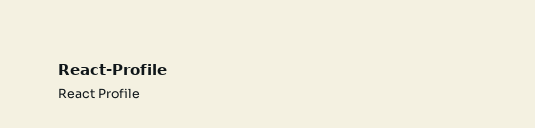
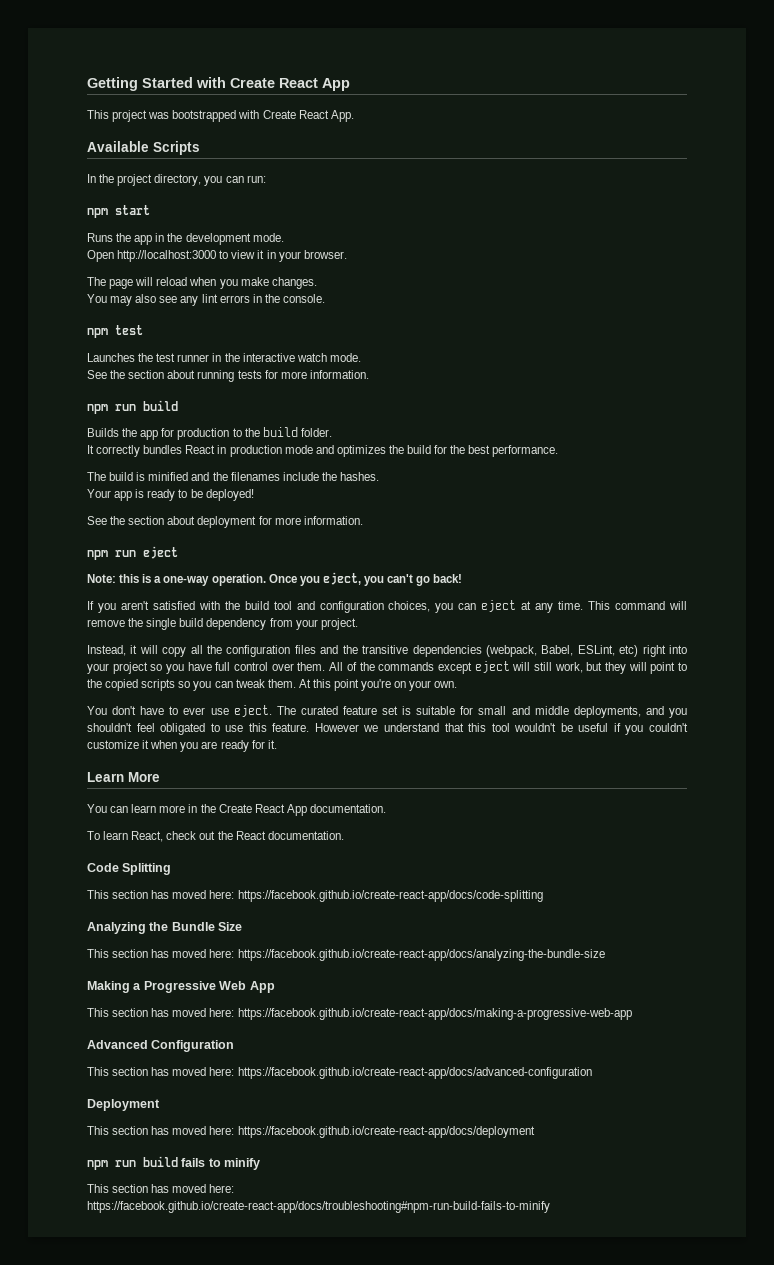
[58,64,167,75] [58,88,141,99] React-Profile // React Profile -> [87,77,350,91] [87,110,354,122] [87,141,200,155] [87,174,266,186] [87,205,150,218] [87,233,284,245] [87,250,347,262] [87,277,317,289] [87,294,325,306] [87,325,143,338] [87,353,361,362] [87,370,369,382] [87,400,178,414] [87,427,332,440] [87,445,559,457] [87,472,379,481] [87,489,254,501] [87,516,363,528] [87,546,178,560] [87,572,463,586] [87,600,688,613] [87,618,358,630] [87,645,687,657] [87,661,687,674] [87,679,458,691] [87,705,687,718] [87,723,688,735] [87,740,277,752] [87,772,160,782] [87,804,386,816] [87,831,344,842] [87,863,172,875] [87,890,543,902] [87,922,243,934] [87,949,605,961] [87,981,275,993] [87,1008,632,1020] [87,1040,235,1052] [87,1067,592,1079] [87,1099,160,1111] [87,1126,535,1138] [87,1156,261,1170] [87,1184,235,1193] [87,1201,550,1213] Getting Started with Create React App // This project was bootstrapped with Create React App. // Available Scripts // In the project directory, you can run: // npm start // Runs the app in the development mode. // Open http://localhost:3000 to view it in your browser. // The page will reload when you make changes. // You may also see any lint errors in the console. // npm test // Launches the test runner in the interactive watch mode. // See the section about running tests for more information. // npm run build // Builds the app for production to the build folder. // It correctly bundles React in production mode and optimizes the build for the best performance. // The build is minified and the filenames include the hashes. // Your app is ready to be deployed! // See the section about deployment for more information. // npm run eject // Note: this is a one-way operation. Once you eject, you can't go back! // If you aren't satisfied with the build tool and configuration choices, you can eject at any time. This command will remove the single build dependency from your project. // Instead, it will copy all the configuration files and the transitive dependencies (webpack, Babel, ESLint, etc) right into your project so you have full control over them. All of the commands except eject will still work, but they will point to the copied scripts so you can tweak them. At this point you're on your own. // You don't have to ever use eject. The curated feature set is suitable for small and middle deployments, and you shouldn't feel obligated to use this feature. However we understand that this tool wouldn't be useful if you couldn't customize it when you are ready for it. // Learn More // You can learn more in the Create React App documentation. // To learn React, check out the React documentation. // Code Splitting // This section has moved here: https://facebook.github.io/create-react-app/docs/code-splitting // Analyzing the Bundle Size // This section has moved here: https://facebook.github.io/create-react-app/docs/analyzing-the-bundle-size // Making a Progressive Web App // This section has moved here: https://facebook.github.io/create-react-app/docs/making-a-progressive-web-app // Advanced Configuration // This section has moved here: https://facebook.github.io/create-react-app/docs/advanced-configuration // Deployment // This section has moved here: https://facebook.github.io/create-react-app/docs/deployment // npm run build fails to minify // This section has moved here: https://facebook.github.io/create-react-app/docs/troubleshooting#npm-run-build-fails-to-minify

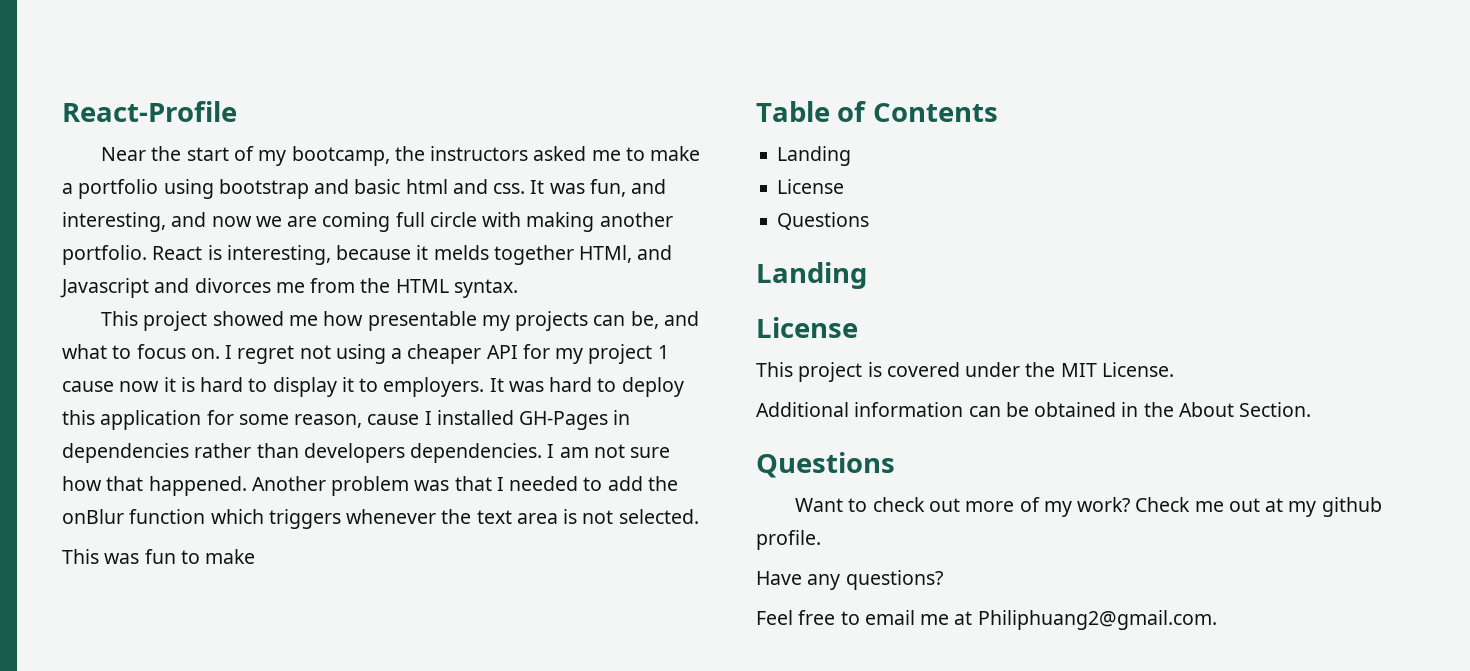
[87,77,350,91] [87,110,354,122] [87,141,200,155] [87,174,266,186] [87,205,150,218] [87,233,284,245] [87,250,347,262] [87,277,317,289] [87,294,325,306] [87,325,143,338] [87,353,361,362] [87,370,369,382] [87,400,178,414] [87,427,332,440] [87,445,559,457] [87,472,379,481] [87,489,254,501] [87,516,363,528] [87,546,178,560] [87,572,463,586] [87,600,688,613] [87,618,358,630] [87,645,687,657] [87,661,687,674] [87,679,458,691] [87,705,687,718] [87,723,688,735] [87,740,277,752] [87,772,160,782] [87,804,386,816] [87,831,344,842] [87,863,172,875] [87,890,543,902] [87,922,243,934] [87,949,605,961] [87,981,275,993] [87,1008,632,1020] [87,1040,235,1052] [87,1067,592,1079] [87,1099,160,1111] [87,1126,535,1138] [87,1156,261,1170] [87,1184,235,1193] [87,1201,550,1213] Getting Started with Create React App // This project was bootstrapped with Create React App. // Available Scripts // In the project directory, you can run: // npm start // Runs the app in the development mode. // Open http://localhost:3000 to view it in your browser. // The page will reload when you make changes. // You may also see any lint errors in the console. // npm test // Launches the test runner in the interactive watch mode. // See the section about running tests for more information. // npm run build // Builds the app for production to the build folder. // It correctly bundles React in production mode and optimizes the build for the best performance. // The build is minified and the filenames include the hashes. // Your app is ready to be deployed! // See the section about deployment for more information. // npm run eject // Note: this is a one-way operation. Once you eject, you can't go back! // If you aren't satisfied with the build tool and configuration choices, you can eject at any time. This command will remove the single build dependency from your project. // Instead, it will copy all the configuration files and the transitive dependencies (webpack, Babel, ESLint, etc) right into your project so you have full control over them. All of the commands except eject will still work, but they will point to the copied scripts so you can tweak them. At this point you're on your own. // You don't have to ever use eject. The curated feature set is suitable for small and middle deployments, and you shouldn't feel obligated to use this feature. However we understand that this tool wouldn't be useful if you couldn't customize it when you are ready for it. // Learn More // You can learn more in the Create React App documentation. // To learn React, check out the React documentation. // Code Splitting // This section has moved here: https://facebook.github.io/create-react-app/docs/code-splitting // Analyzing the Bundle Size // This section has moved here: https://facebook.github.io/create-react-app/docs/analyzing-the-bundle-size // Making a Progressive Web App // This section has moved here: https://facebook.github.io/create-react-app/docs/making-a-progressive-web-app // Advanced Configuration // This section has moved here: https://facebook.github.io/create-react-app/docs/advanced-configuration // Deployment // This section has moved here: https://facebook.github.io/create-react-app/docs/deployment // npm run build fails to minify // This section has moved here: https://facebook.github.io/create-react-app/docs/troubleshooting#npm-run-build-fails-to-minify -> [62,101,237,122] [101,146,701,166] [62,179,667,199] [62,212,673,232] [62,245,673,265] [60,278,518,298] [101,311,699,331] [62,344,669,364] [62,377,684,397] [62,410,631,430] [62,443,671,463] [62,476,678,496] [62,509,699,529] [62,549,256,564] [756,101,998,122] [777,146,852,166] [777,179,845,194] [777,212,870,230] [756,262,867,289] [756,317,858,338] [756,362,1174,382] [756,402,1312,417] [756,452,895,478] [795,497,1382,517] [756,530,821,550] [756,570,943,590] [756,610,1217,630] React-Profile // Near the start of my bootcamp, the instructors asked me to make a portfolio using bootstrap and basic html and css. It was fun, and interesting, and now we are coming full circle with making another portfolio. React is interesting, because it melds together HTMl, and Javascript and divorces me from the HTML syntax. // This project showed me how presentable my projects can be, and what to focus on. I regret not using a cheaper API for my project 1 cause now it is hard to display it to employers. It was hard to deploy this application for some reason, cause I installed GH-Pages in dependencies rather than developers dependencies. I am not sure how that happened. Another problem was that I needed to add the onBlur function which triggers whenever the text area is not selected. // This was fun to make // Table of Contents // Landing // License // Questions // Landing // License // This project is covered under the MIT License. // Additional information can be obtained in the About Section. // Questions // Want to check out more of my work? Check me out at my github profile. // Have any questions? // Feel free to email me at Philiphuang2@gmail.com.

